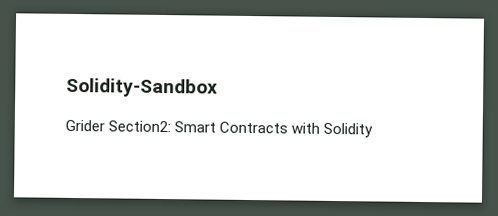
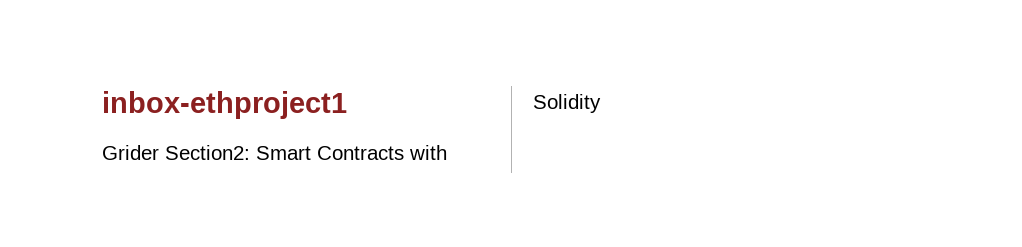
[66,77,218,98] Solidity-Sandbox -> [102,91,347,119] inbox-ethproject1

